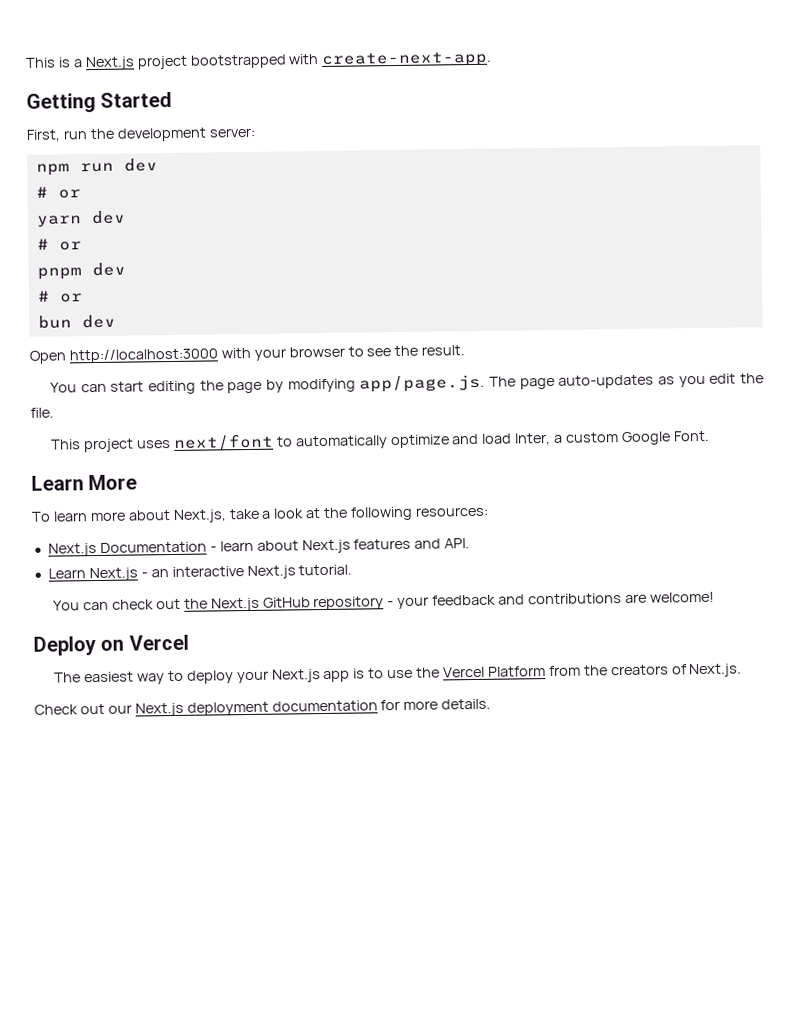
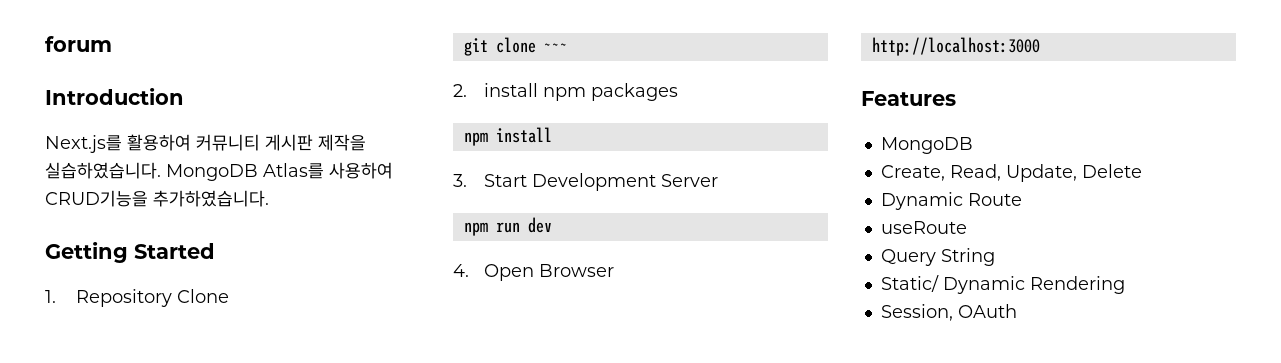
[25,51,493,71] [26,91,173,113] [26,127,256,142] [35,158,158,176] [35,186,81,199] [36,210,126,227] [36,238,82,251] [36,262,126,280] [37,290,83,303] [37,314,116,329] [29,345,466,364] [50,373,764,395] [30,407,54,418] [51,430,710,453] [31,474,138,491] [31,506,490,523] [47,538,471,557] [47,564,353,582] [53,591,715,612] [33,634,189,656] [54,663,743,685] [34,698,492,717] This is a Next.js project bootstrapped with create-next-app. // Getting Started // First, run the development server: // npm run dev // # or // yarn dev // # or // pnpm dev // # or // bun dev // Open http://localhost:3000 with your browser to see the result. // You can start editing the page by modifying app/page.js. The page auto-updates as you edit the file. // This project uses next/font to automatically optimize and load Inter, a custom Google Font. // Learn More // To learn more about Next.js, take a look at the following resources: // Next.js Documentation - learn about Next.js features and API. // Learn Next.js - an interactive Next.js tutorial. // You can check out the Next.js GitHub repository - your feedback and contributions are welcome! // Deploy on Vercel // The easiest way to deploy your Next.js app is to use the Vercel Platform from the creators of Next.js. // Check out our Next.js deployment documentation for more details. -> [45,36,112,52] [45,88,184,105] [45,134,366,153] [45,162,393,181] [45,190,269,207] [45,242,215,263] [45,289,229,307] [463,37,568,56] [453,83,678,101] [463,127,552,146] [453,173,718,191] [463,217,552,236] [453,264,614,281] [871,37,1040,56] [861,91,956,106] [880,137,973,154] [880,164,1142,182] [880,192,1022,210] [880,221,967,234] [880,248,995,266] [880,275,1125,294] [880,304,1017,321] forum // Introduction // Next.js를 활용하여 커뮤니티 게시판 제작을 실습하였습니다. MongoDB Atlas를 사용하여 CRUD기능을 추가하였습니다. // Getting Started // 1. Repository Clone // git clone ~~~ // 2. install npm packages // npm install // 3. Start Development Server // npm run dev // 4. Open Browser // http://localhost:3000 // Features // MongoDB // Create, Read, Update, Delete // Dynamic Route // useRoute // Query String // Static/ Dynamic Rendering // Session, OAuth

